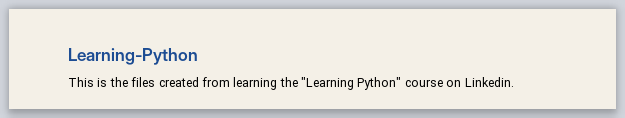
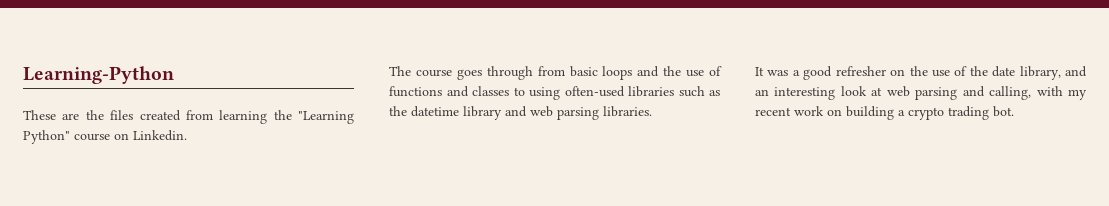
[68,77,108,87] This is -> [23,110,80,120] These are
(514, 82) none -> [389,66,722,80] [389,86,720,100] [389,106,652,120] [755,66,1087,80] [755,86,1087,100] [755,106,1014,120] // The course goes through from basic loops and the use of functions and classes to using often-used libraries such as the datetime library and web parsing libraries. // It was a good refresher on the use of the date library, and an interesting look at web parsing and calling, with my recent work on building a crypto trading bot.

